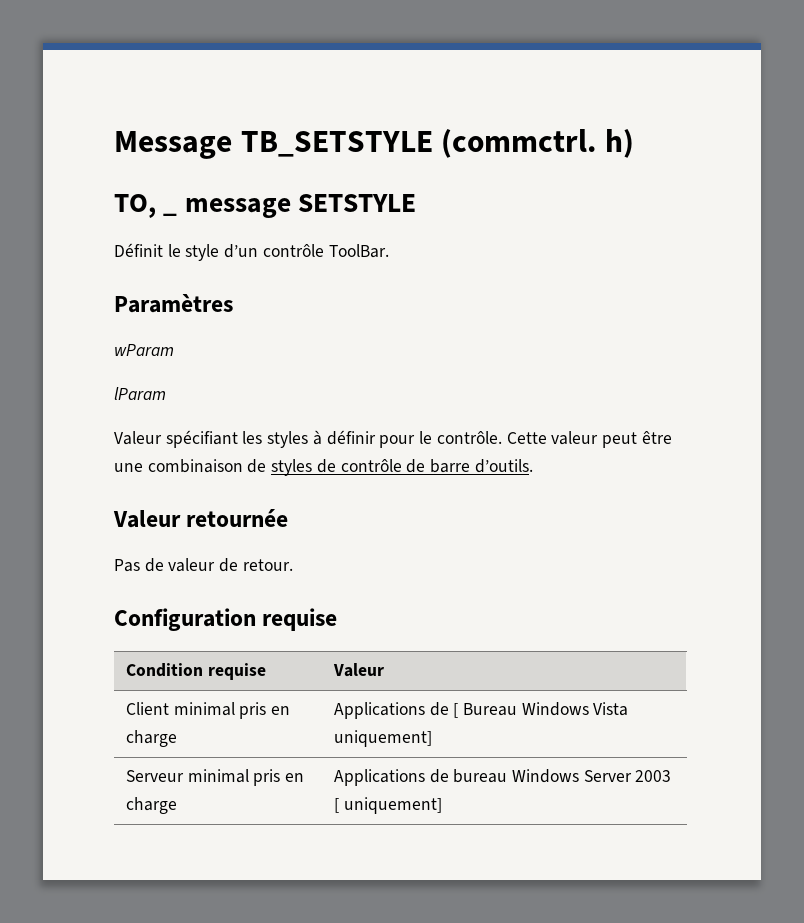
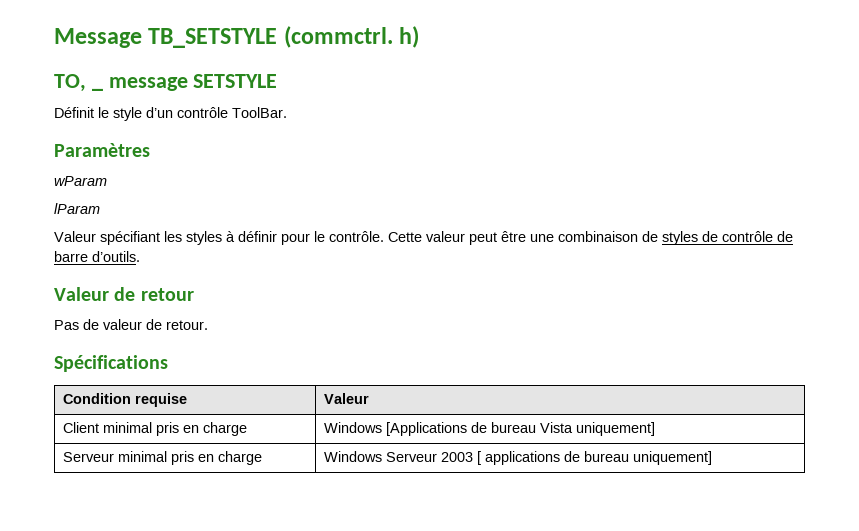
[186,509,289,527] retournée -> [114,287,194,301] de retour
[114,608,338,631] Configuration requise -> [54,355,168,372] Spécifications
[333,702,589,719] Applications de [ Bureau Windows -> [323,422,536,436] Windows [Applications de bureau
[333,769,672,786] [333,798,339,813] Applications de bureau Windows Server 2003 [ -> [323,451,629,465] Windows Serveur 2003 [ applications de bureau

